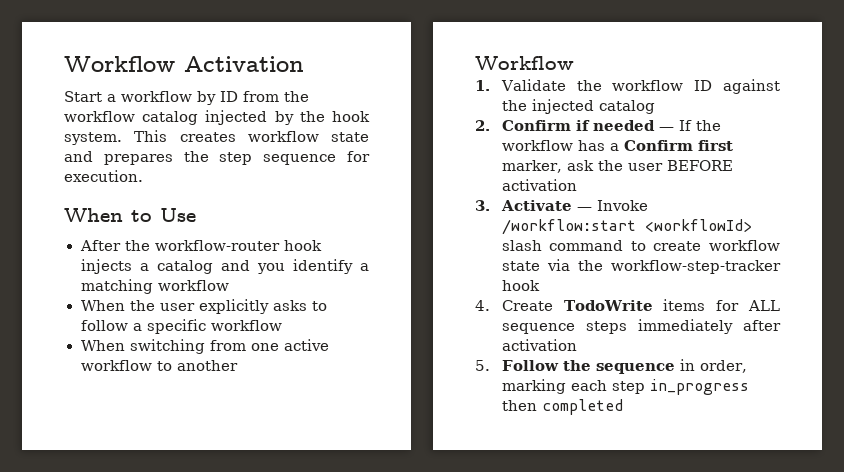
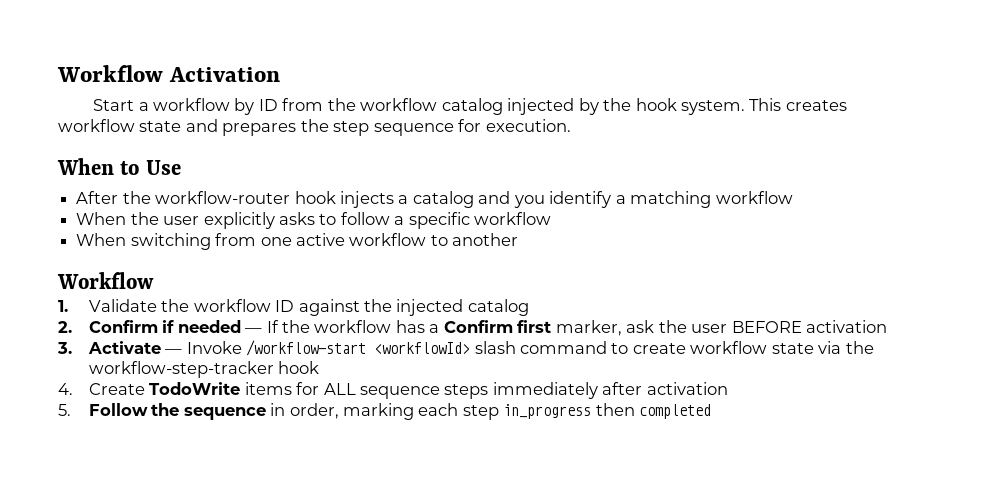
[501,219,636,235] /workflow:start -> [246,340,367,356] /workflow-start

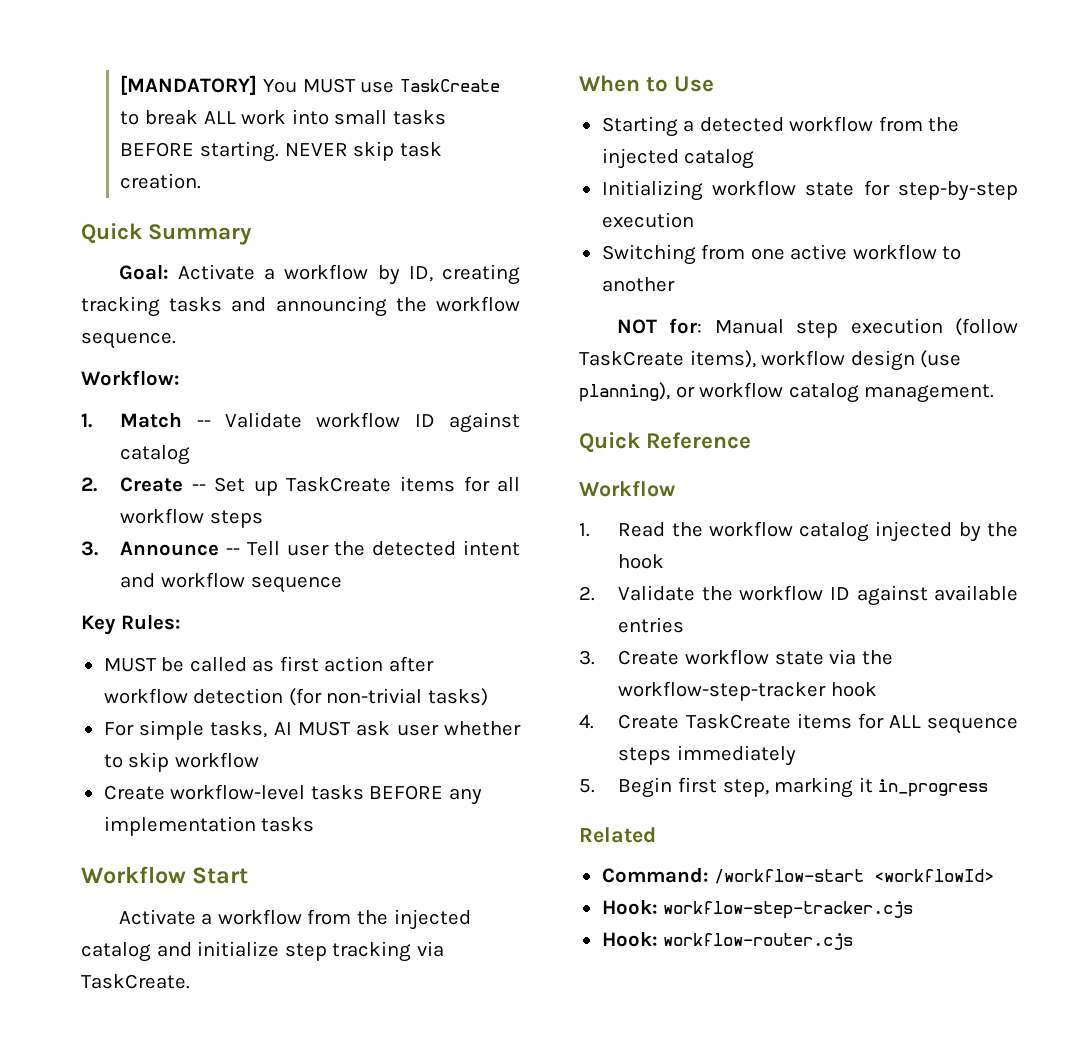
[57,65,280,82] [93,98,324,115] Workflow Activation // Start a workflow by ID from -> [120,75,500,95] [120,109,446,125] [120,141,442,162] [120,173,202,189] [81,223,253,245] [118,264,520,285] [81,296,520,317] [81,332,176,349] [81,370,180,386] [81,412,520,433] [120,445,191,465] [81,476,520,496] [120,508,264,528] [81,540,520,556] [120,572,342,593] [81,614,181,635] [103,656,434,672] [103,688,488,706] [103,720,521,740] [103,752,259,772] [103,784,482,805] [103,816,315,836] [81,866,249,884] [118,909,471,930] [81,941,444,962] [81,974,190,989] [579,75,715,92] [601,116,960,137] [601,148,755,169] [601,180,1018,201] [601,212,694,228] [601,244,962,265] [601,277,675,292] [616,318,1018,338] [579,350,962,371] [579,382,995,403] [579,432,752,453] [579,481,675,497] [579,522,666,537] [MANDATORY] You MUST use TaskCreate to break ALL work into small tasks BEFORE starting. NEVER skip task creation. // Quick Summary // Goal: Activate a workflow by ID, creating tracking tasks and announcing the workflow sequence. // Workflow: // 1. Match -- Validate workflow ID against catalog // 2. Create -- Set up TaskCreate items for all workflow steps // 3. Announce -- Tell user the detected intent and workflow sequence // Key Rules: // MUST be called as first action after workflow detection (for non-trivial tasks) // For simple tasks, AI MUST ask user whether to skip workflow // Create workflow-level tasks BEFORE any implementation tasks // Workflow Start // Activate a workflow from the injected catalog and initialize step tracking via TaskCreate. // When to Use // Starting a detected workflow from the injected catalog // Initializing workflow state for step-by-step execution // Switching from one active workflow to another // NOT for: Manual step execution (follow TaskCreate items), workflow design (use planning), or workflow catalog management. // Quick Reference // Workflow // 1. Read
[680,98,847,115] [58,119,571,136] [57,158,181,175] [76,191,793,208] [76,212,552,229] [76,233,519,250] [57,272,154,289] [58,300,68,312] system. This creates workflow state and prepares the step sequence for execution. // When to Use // After the workflow-router hook injects a catalog and you identify a matching workflow // When the user explicitly asks to follow a specific workflow // When switching from one active workflow to another // Workflow // 1. -> [579,586,595,601] // 2.
[364,299,529,316] [58,320,888,336] [57,340,686,356] the injected catalog // 2. Confirm if needed — If the workflow has a Confirm first marker, ask the user BEFORE activation // 3. Activate — Invoke /workflow-start <workflowId> slash command to create -> [934,585,1018,601] [618,617,685,633] [579,650,680,665] available entries // 3. Create
[149,382,241,395] TodoWrite -> [685,714,791,729] TaskCreate
[602,382,728,395] after activation -> (797, 755) none
[88,403,712,420] Follow the sequence in order, marking each step in_progress then completed -> [618,777,989,798] [579,827,656,843] [601,867,995,884] [601,899,914,919] [601,931,854,950] Begin first step, marking it in_progress // Related // Command: /workflow-start <workflowId> // Hook: workflow-step-tracker.cjs // Hook: workflow-router.cjs

